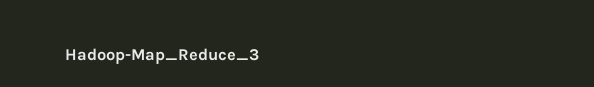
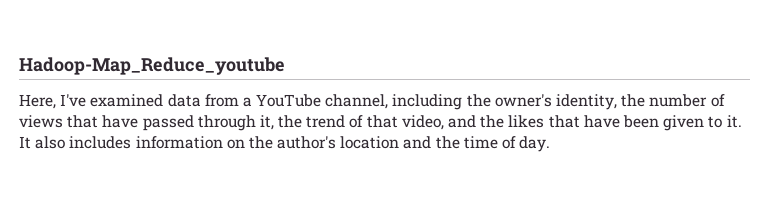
[65,48,259,64] Hadoop-Map_Reduce_3 -> [19,57,285,75] [19,94,725,110] [19,115,742,131] [19,136,551,152] Hadoop-Map_Reduce_youtube // Here, I've examined data from a YouTube channel, including the owner's identity, the number of views that have passed through it, the trend of that video, and the likes that have been given to it. It also includes information on the author's location and the time of day.

